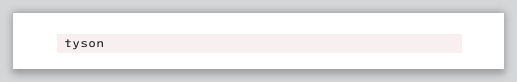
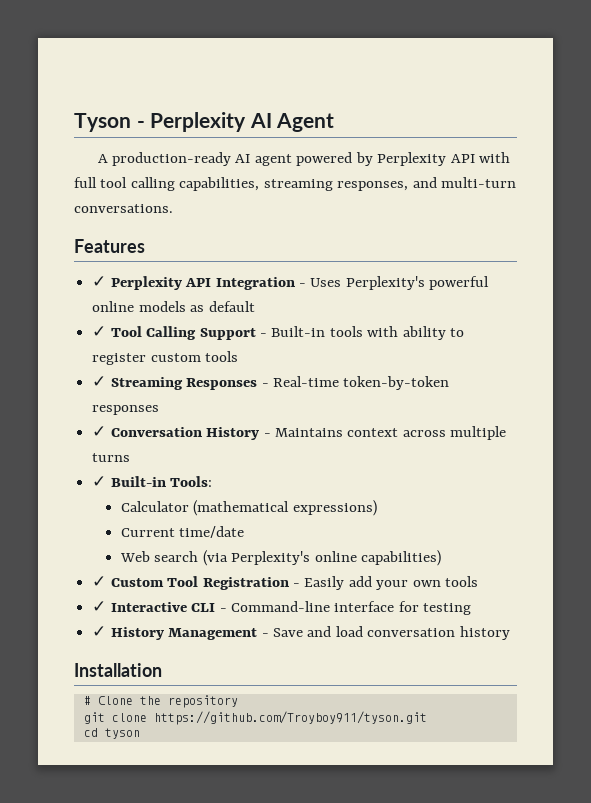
(64, 44) none -> [74,112,335,132] [97,152,511,166] [74,177,517,191] [74,204,173,213] [74,239,145,253] [92,276,490,290] [92,301,255,312] [92,326,465,340] [92,351,239,365] [92,376,450,390] [92,405,160,415] [92,426,507,440] [92,453,131,462] [92,476,213,487] [120,500,377,516] [120,526,245,538] [119,550,441,566] [92,576,479,590] [92,601,472,615] [92,626,510,640] [74,663,162,677] [83,695,238,708] [83,711,427,725] [83,728,98,737] Tyson - Perplexity AI Agent // A production-ready AI agent powered by Perplexity API with full tool calling capabilities, streaming responses, and multi-turn conversations. // Features // ✓ Perplexity API Integration - Uses Perplexity's powerful online models as default // ✓ Tool Calling Support - Built-in tools with ability to register custom tools // ✓ Streaming Responses - Real-time token-by-token responses // ✓ Conversation History - Maintains context across multiple turns // ✓ Built-in Tools: // Calculator (mathematical expressions) // Current time/date // Web search (via Perplexity's online capabilities) // ✓ Custom Tool Registration - Easily add your own tools // ✓ Interactive CLI - Command-line interface for testing // ✓ History Management - Save and load conversation history // Installation // # Clone the repository // git clone https://github.com/Troyboy911/tyson.git // cd

